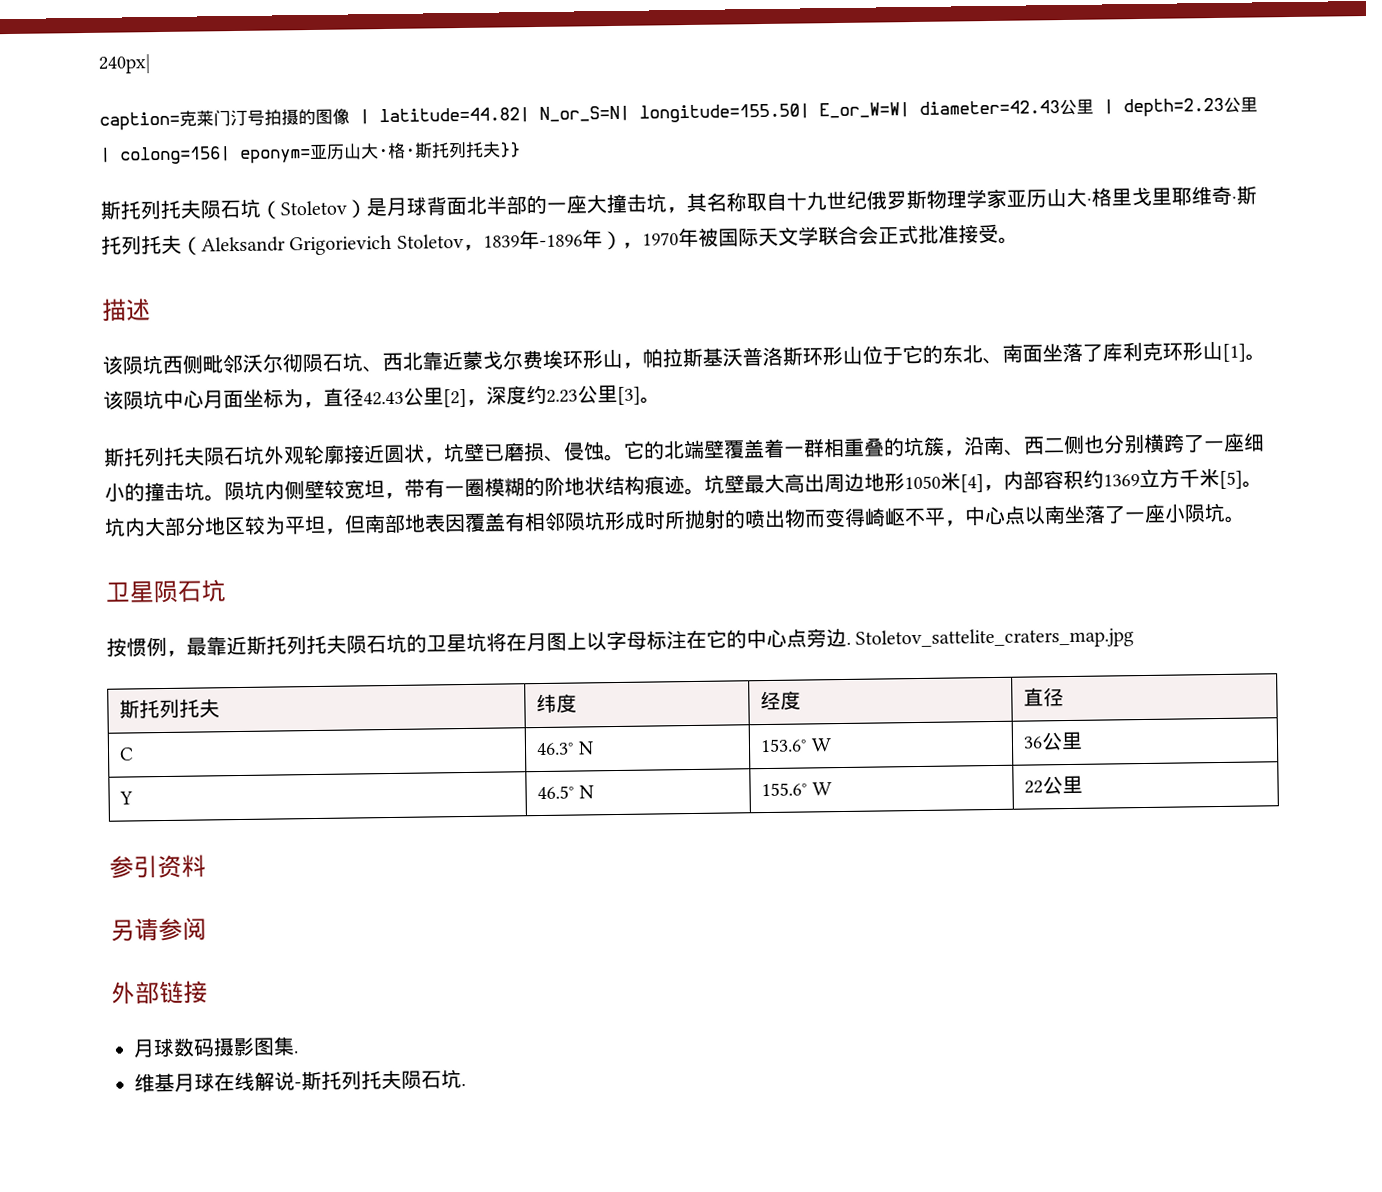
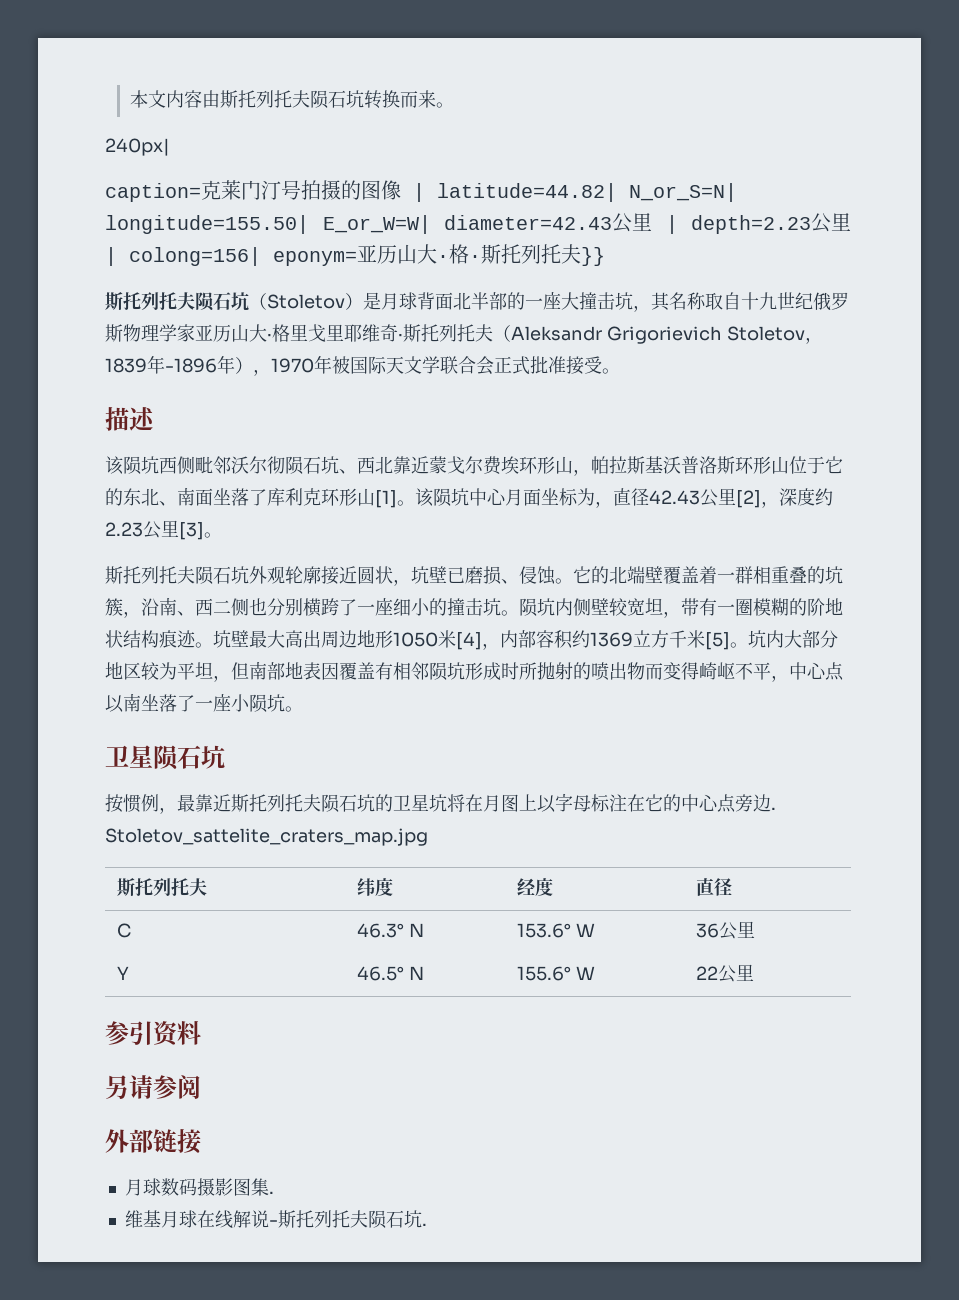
(98, 64) none -> [129,90,454,109] 本文内容由斯托列托夫陨石坑转换而来。 //

